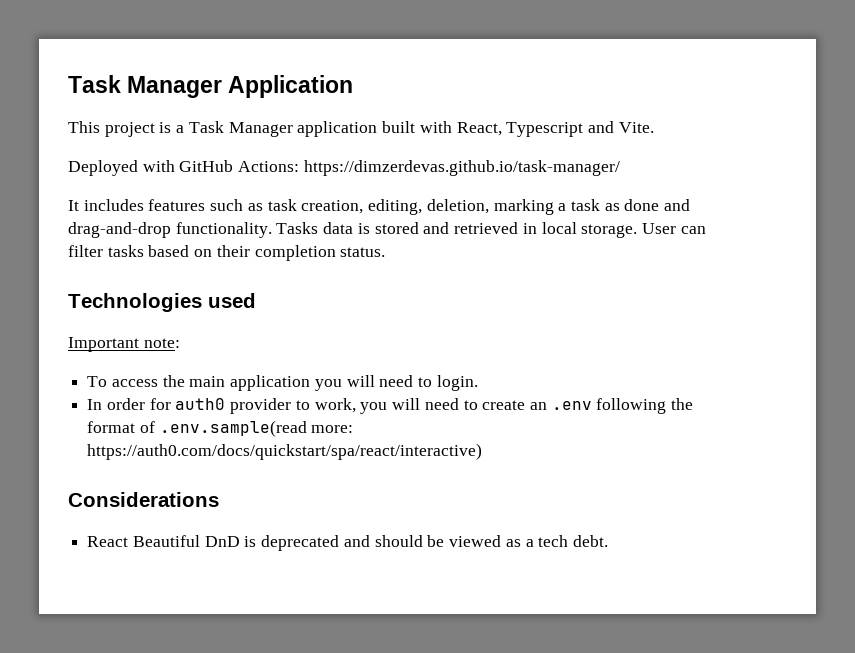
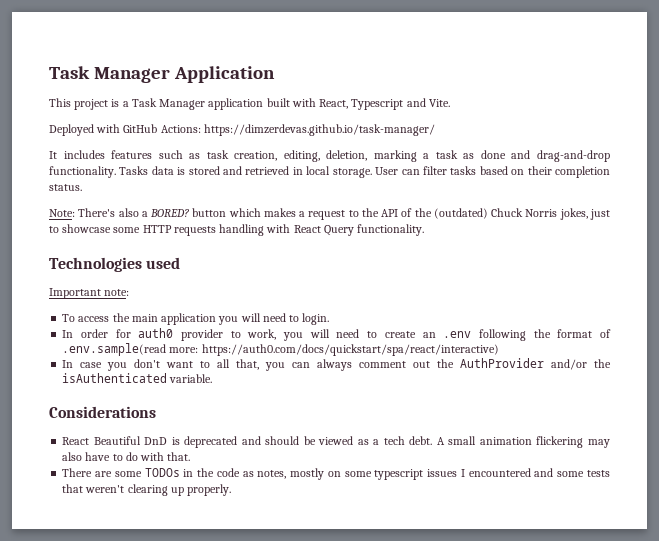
(386, 252) none -> [49,208,610,220] [49,224,425,236] // Note: There's also a BORED? button which makes a request to the API of the (outdated) Chuck Norris jokes, just to showcase some HTTP requests handling with React Query functionality.
(483, 451) none -> [62,358,611,371] [62,373,213,383] // In case you don't want to all that, you can always comment out the AuthProvider and/or the isAuthenticated variable.
(608, 541) none -> [436,436,610,448] [62,452,191,461] [62,468,610,480] [62,484,232,496] A small animation flickering may also have to do with that. // There are some TODOs in the code as notes, mostly on some typescript issues I encountered and some tests that weren't clearing up properly.

